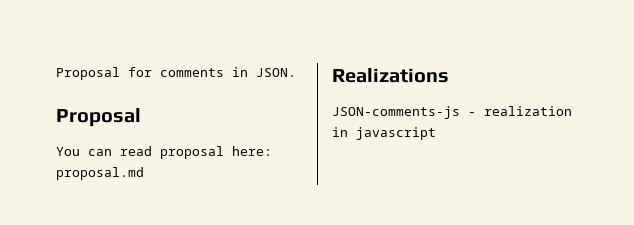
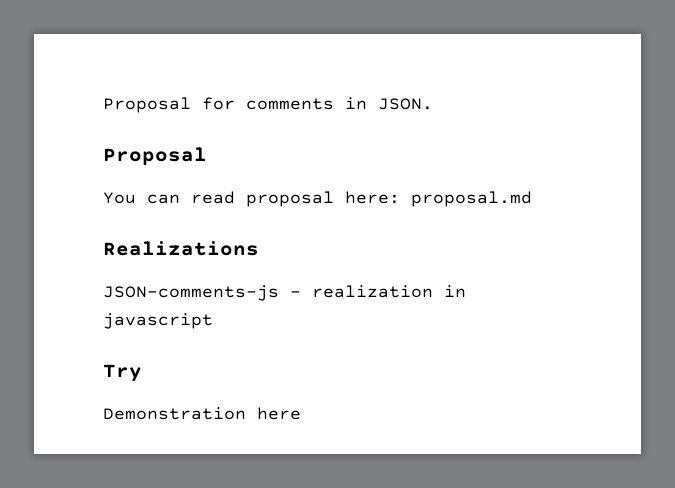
(436, 133) none -> [103,364,142,382] [103,407,301,420] // Try // Demonstration here

